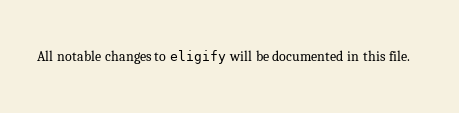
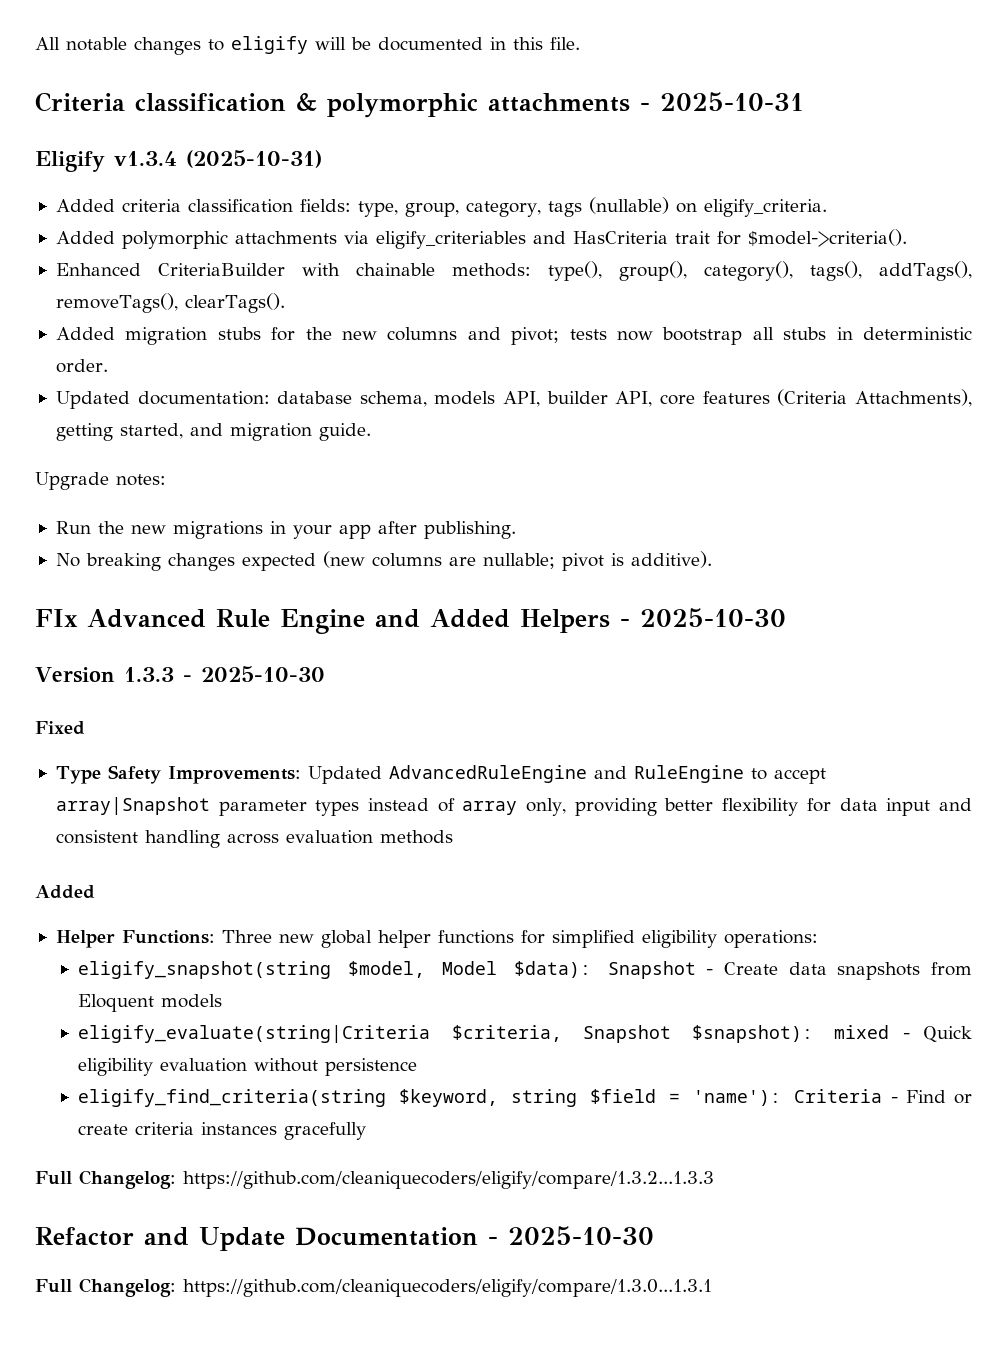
(410, 55) none -> [35,92,804,118] [35,150,322,172] [55,197,827,217] [55,229,907,249] [55,261,973,281] [55,293,285,313] [55,327,972,345] [55,359,108,373] [55,389,972,409] [55,423,371,441] [35,472,166,490] [55,521,516,539] [55,551,712,571] [35,608,786,634] [35,666,325,683] [35,721,85,735] [55,765,826,784] [55,797,973,816] [55,830,453,848] [35,885,95,899] [55,930,818,948] [78,961,972,980] [78,994,223,1012] [78,1025,972,1043] [78,1058,418,1076] [78,1089,972,1107] [78,1122,367,1140] [35,1170,714,1189] [35,1226,654,1251] [35,1278,712,1297] // Criteria classification & polymorphic attachments - 2025-10-31 // Eligify v1.3.4 (2025-10-31) // Added criteria classification fields: type, group, category, tags (nullable) on eligify_criteria. // Added polymorphic attachments via eligify_criteriables and HasCriteria trait for $model->criteria(). // Enhanced CriteriaBuilder with chainable methods: type(), group(), category(), tags(), addTags(), removeTags(), clearTags(). // Added migration stubs for the new columns and pivot; tests now bootstrap all stubs in deterministic order. // Updated documentation: database schema, models API, builder API, core features (Criteria Attachments), getting started, and migration guide. // Upgrade notes: // Run the new migrations in your app after publishing. // No breaking changes expected (new columns are nullable; pivot is additive). // FIx Advanced Rule Engine and Added Helpers - 2025-10-30 // Version 1.3.3 - 2025-10-30 // Fixed // Type Safety Improvements: Updated AdvancedRuleEngine and RuleEngine to accept array|Snapshot parameter types instead of array only, providing better flexibility for data input and consistent handling across evaluation methods // Added // Helper Functions: Three new global helper functions for simplified eligibility operations: // eligify_snapshot(string $model, Model $data): Snapshot - Create data snapshots from Eloquent models // eligify_evaluate(string|Criteria $criteria, Snapshot $snapshot): mixed - Quick eligibility evaluation without persistence // eligify_find_criteria(string $keyword, string $field = 'name'): Criteria - Find or create criteria instances gracefully // Full Changelog: https://github.com/cleaniquecoders/eligify/compare/1.3.2...1.3.3 // Refactor and Update Documentation - 2025-10-30 // Full Changelog: https://github.com/cleaniquecoders/eligify/compare/1.3.0...1.3.1

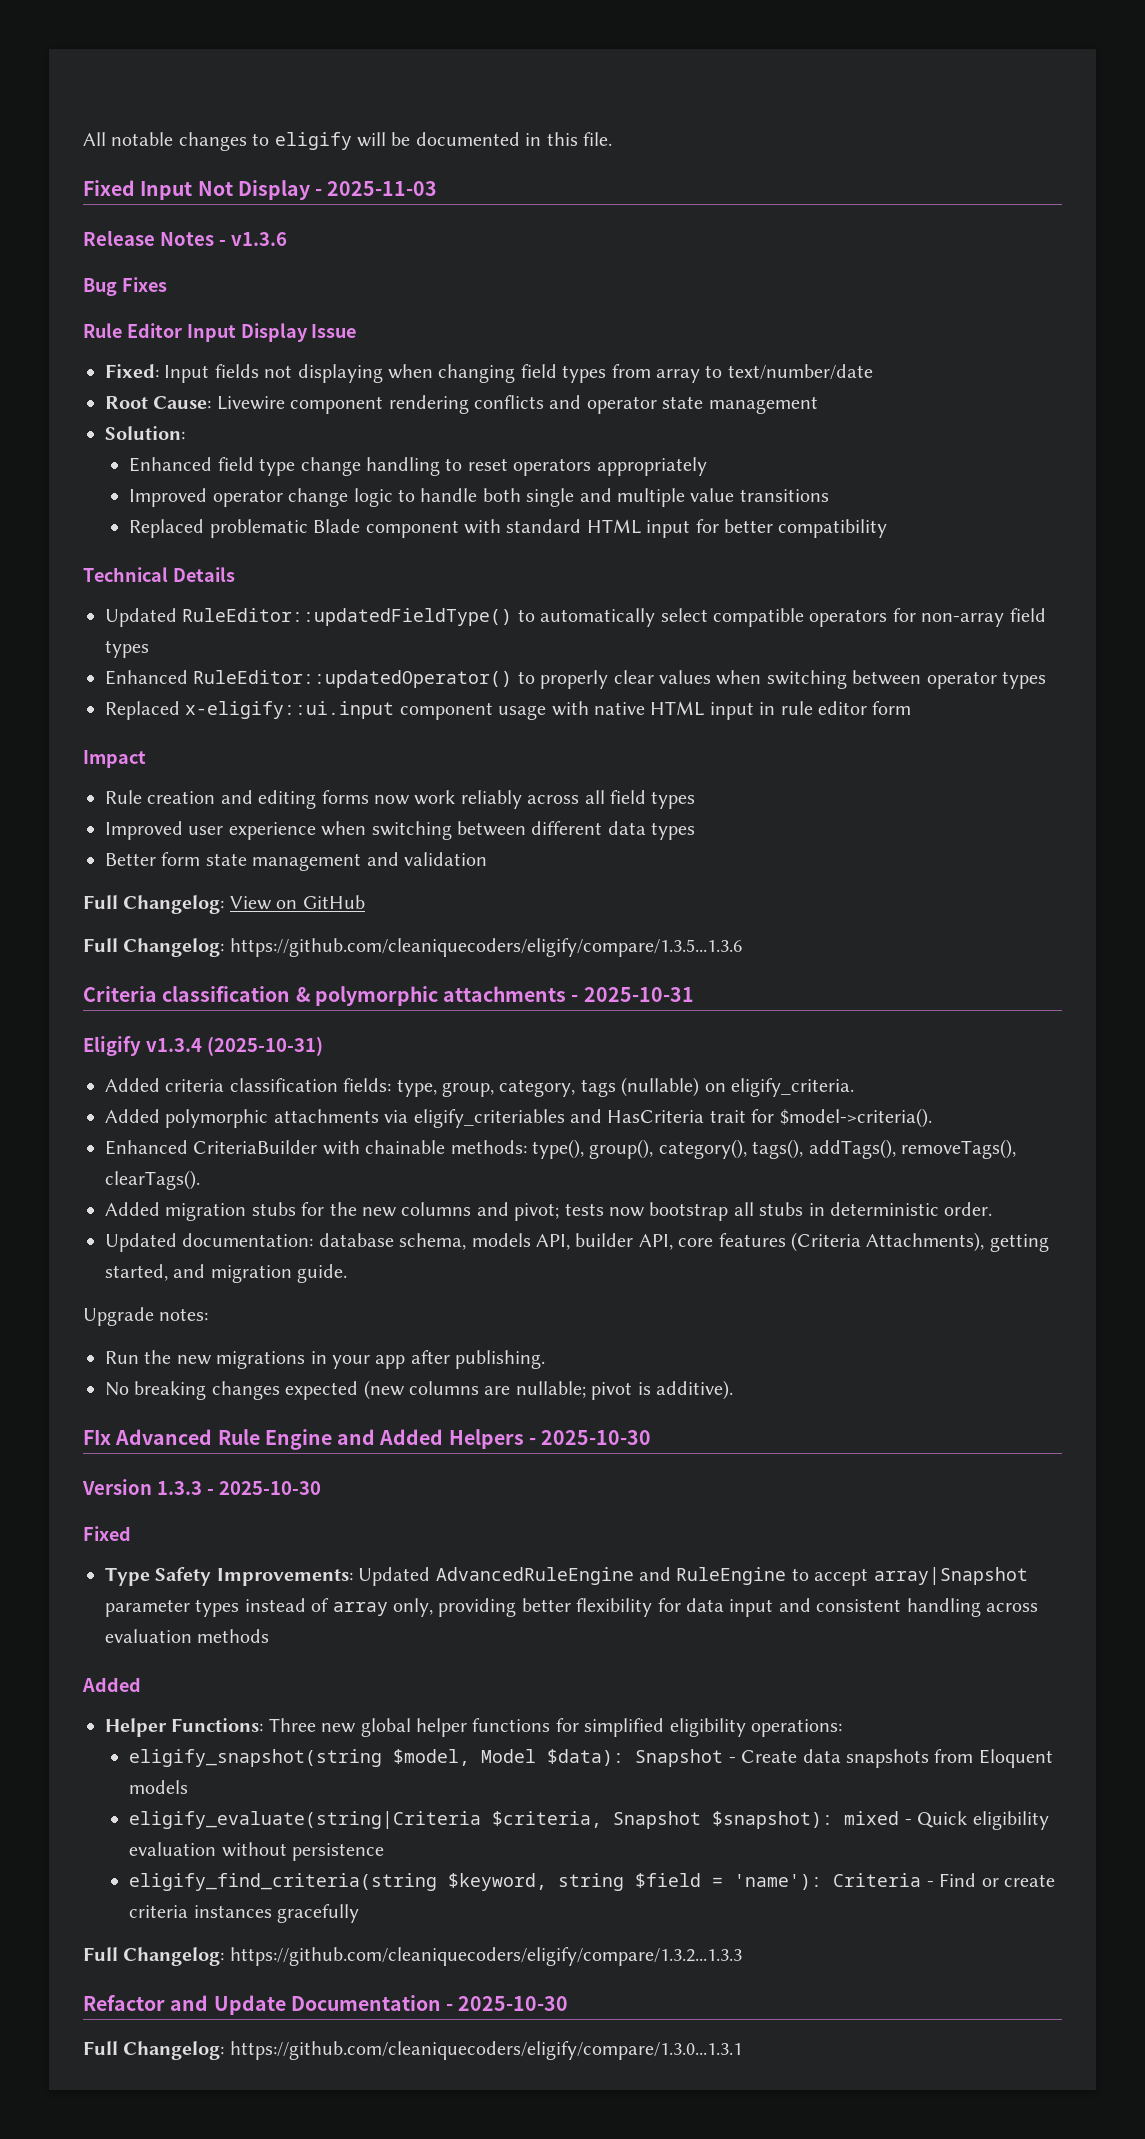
(580, 43) none -> [83,180,438,200] [83,230,287,246] [83,277,167,296] [83,323,357,342] [105,364,873,383] [105,395,818,414] [105,426,185,440] [129,457,707,476] [129,488,829,507] [129,519,888,538] [83,567,235,582] [105,608,1046,627] [105,640,149,658] [105,670,1046,689] [105,701,912,720] [83,750,146,768] [105,790,696,809] [105,821,696,840] [105,852,487,871] [83,895,365,914] [83,938,742,957] // Fixed Input Not Display - 2025-11-03 // Release Notes - v1.3.6 // Bug Fixes // Rule Editor Input Display Issue // Fixed: Input fields not displaying when changing field types from array to text/number/date // Root Cause: Livewire component rendering conflicts and operator state management // Solution: // Enhanced field type change handling to reset operators appropriately // Improved operator change logic to handle both single and multiple value transitions // Replaced problematic Blade component with standard HTML input for better compatibility // Technical Details // Updated RuleEditor::updatedFieldType() to automatically select compatible operators for non-array field types // Enhanced RuleEditor::updatedOperator() to properly clear values when switching between operator types // Replaced x-eligify::ui.input component usage with native HTML input in rule editor form // Impact // Rule creation and editing forms now work reliably across all field types // Improved user experience when switching between different data types // Better form state management and validation // Full Changelog: View on GitHub // Full Changelog: https://github.com/cleaniquecoders/eligify/compare/1.3.5...1.3.6

